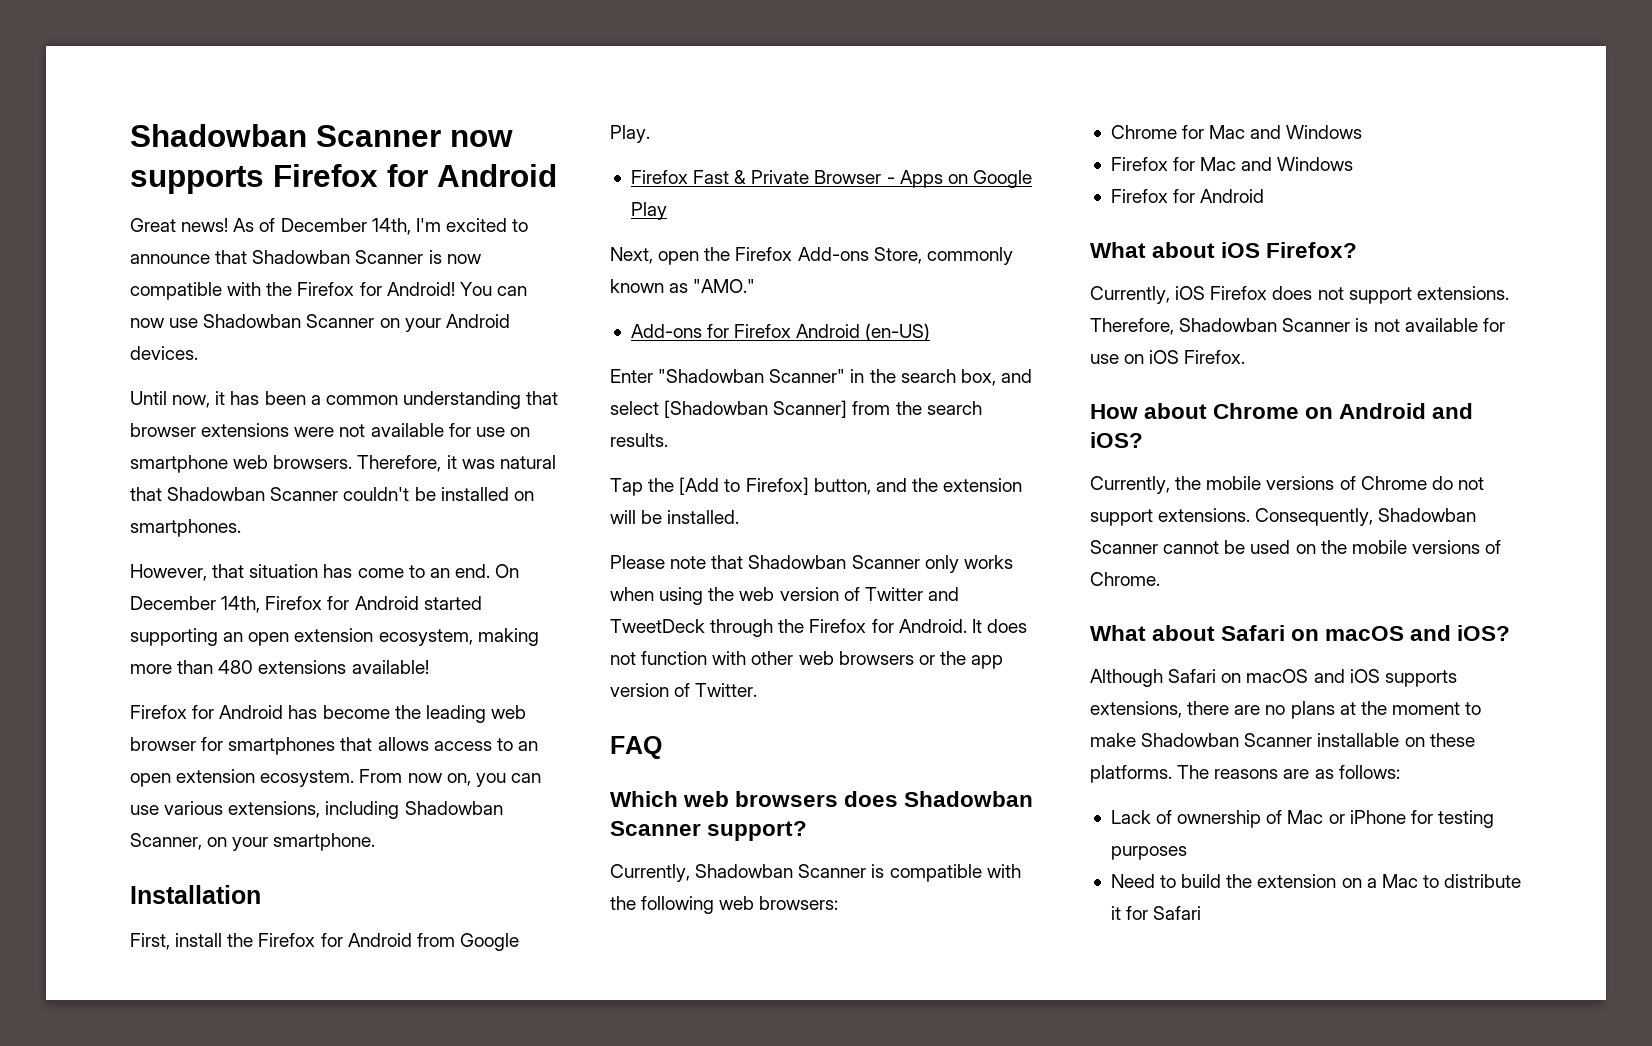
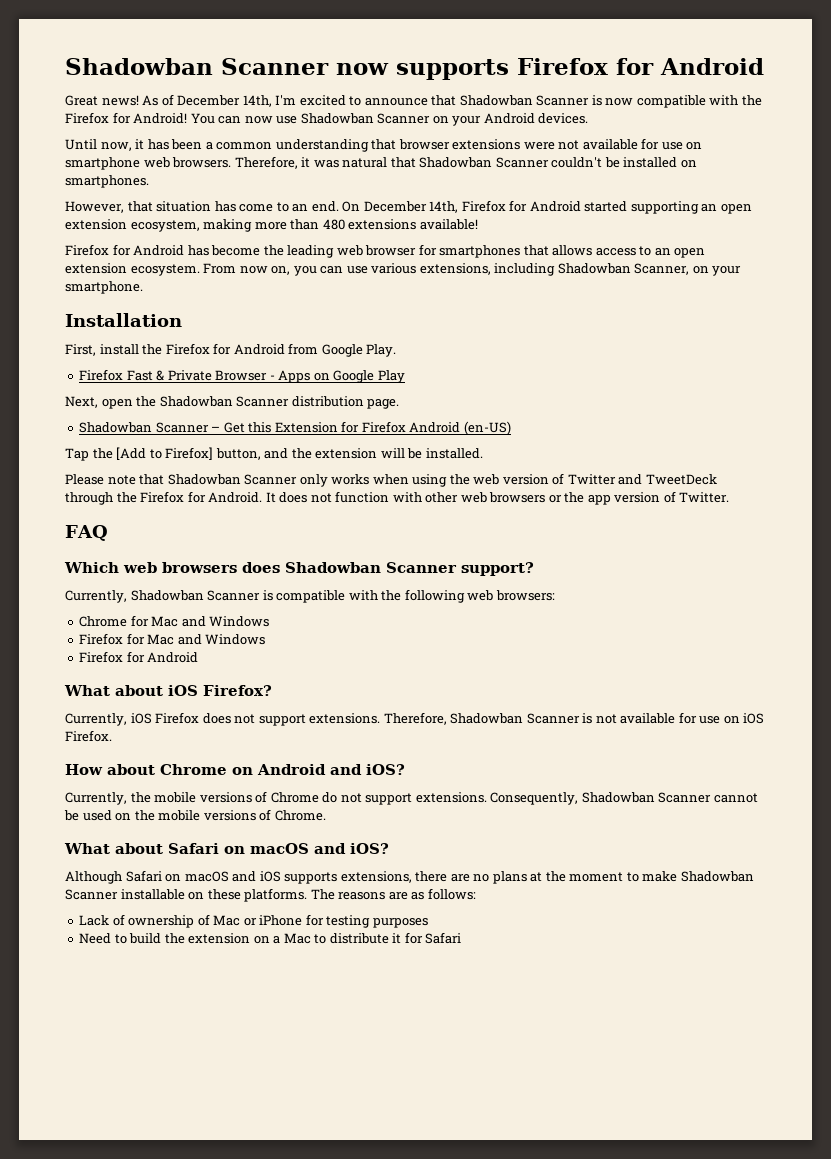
[735,247,1013,265] [610,279,756,293] [630,323,931,341] [610,369,1032,386] [610,400,982,418] [610,433,668,447] Firefox Add-ons Store, commonly known as "AMO." // Add-ons for Firefox Android (en-US) // Enter "Shadowban Scanner" in the search box, and select [Shadowban Scanner] from the search results. -> [159,396,400,409] [79,421,511,435] Shadowban Scanner distribution page. // Shadowban Scanner – Get this Extension for Firefox Android (en-US)

